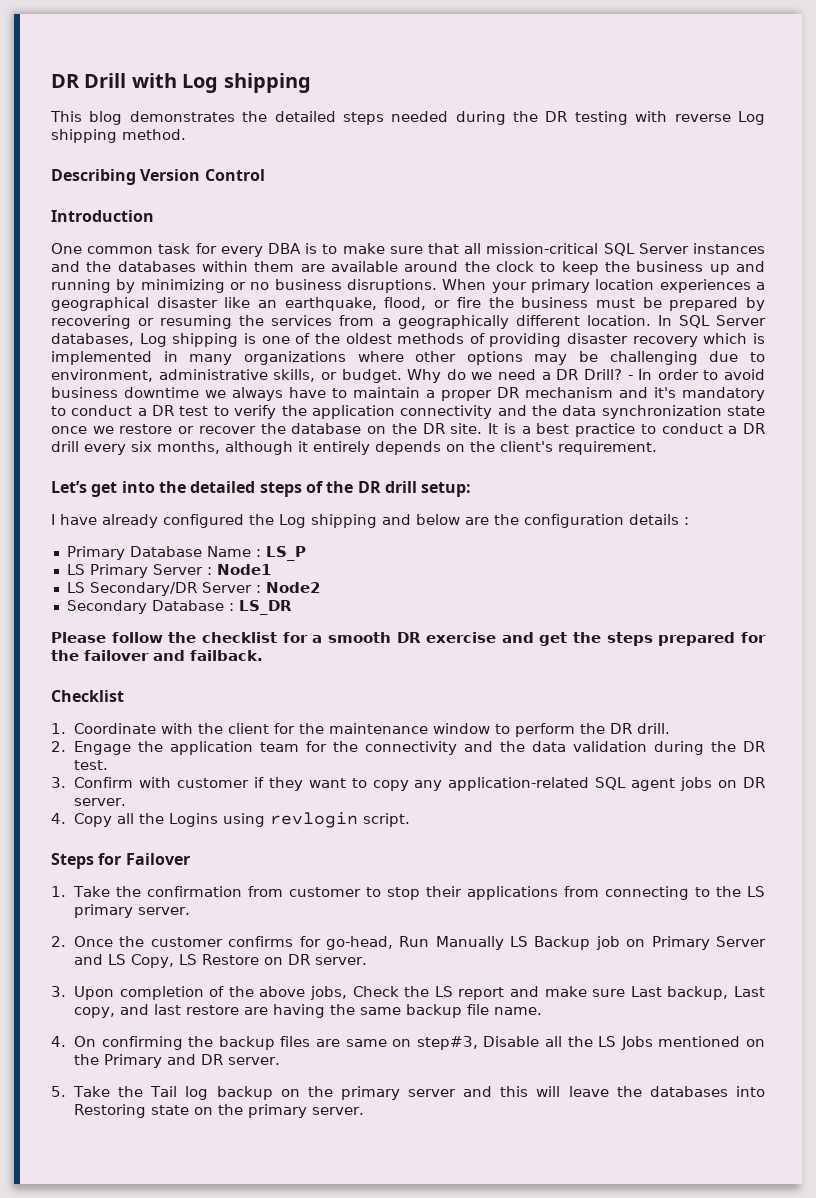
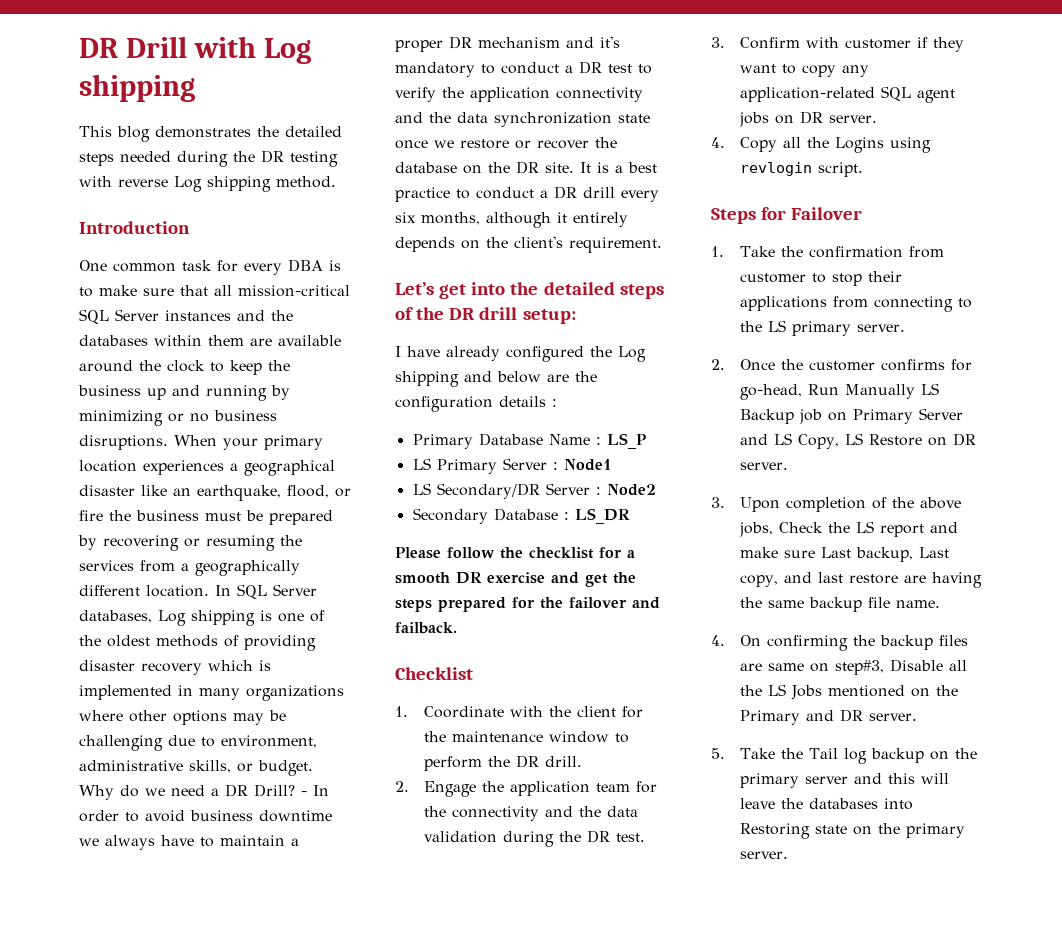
[51,169,265,185] // Describing Version Control -> (336, 182) none

